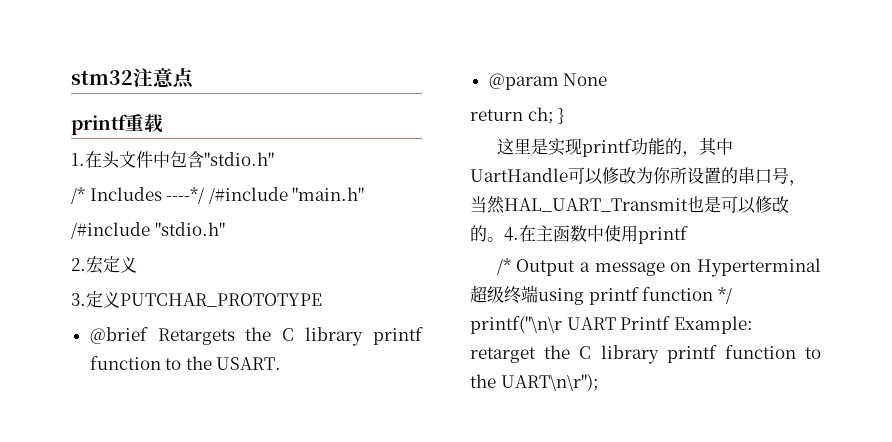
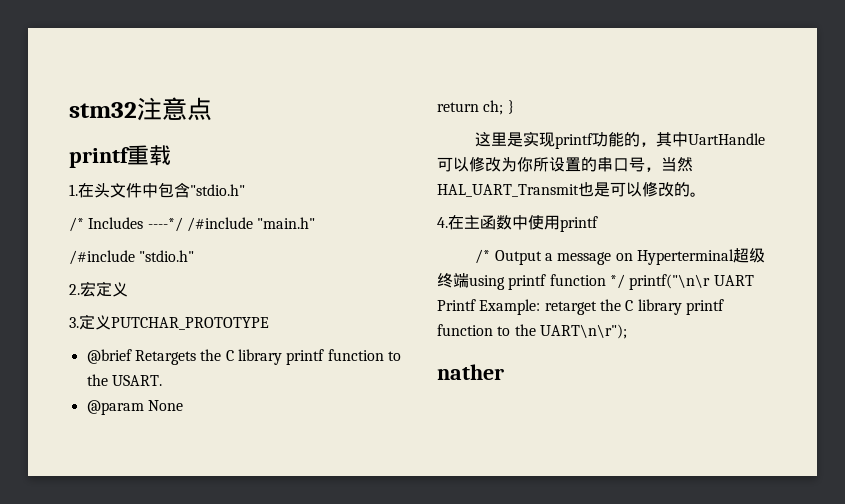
(504, 239) none -> (706, 194) //
(599, 383) none -> [437,364,504,380] // nather

